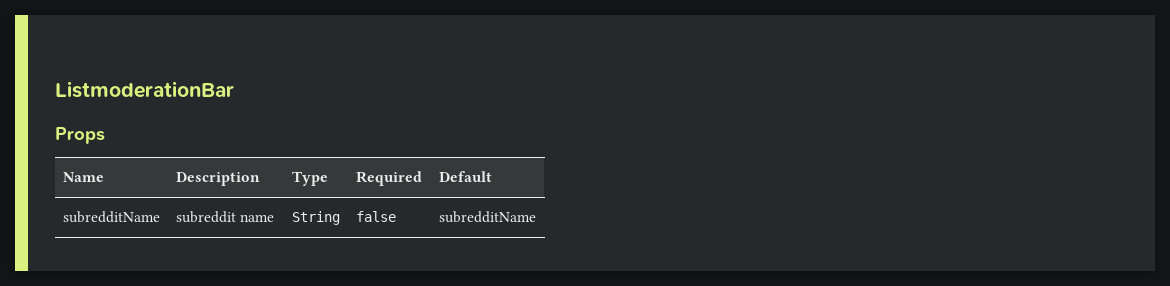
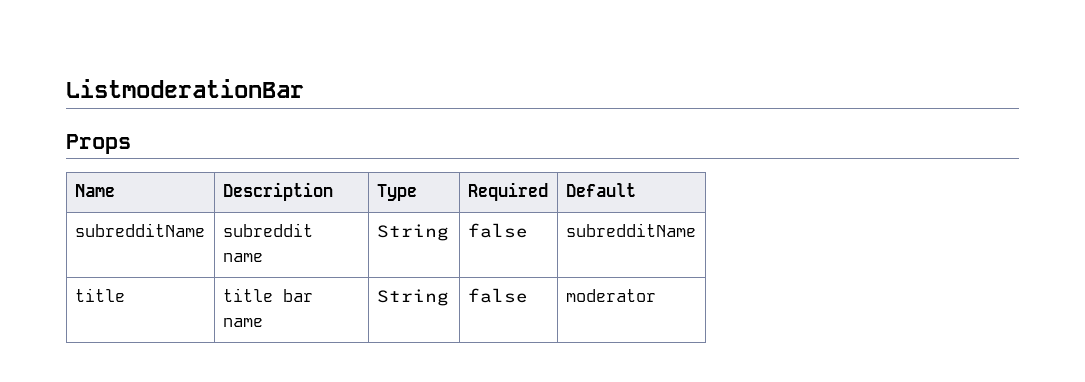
(536, 217) none -> [74,288,125,302] [222,288,313,302] [222,318,263,327] [376,289,449,306] [467,288,528,303] [565,289,656,302] // title | title bar name | String | false | moderator

